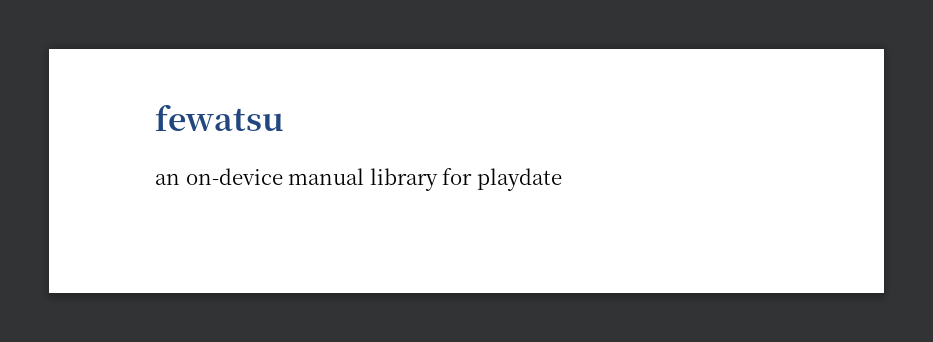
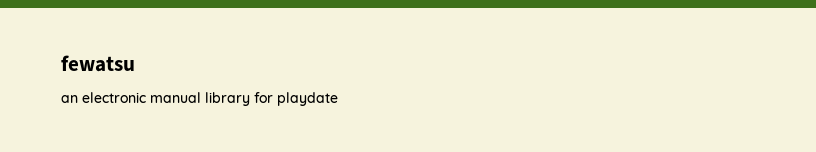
[185,168,283,185] on-device -> [82,92,146,103] electronic

